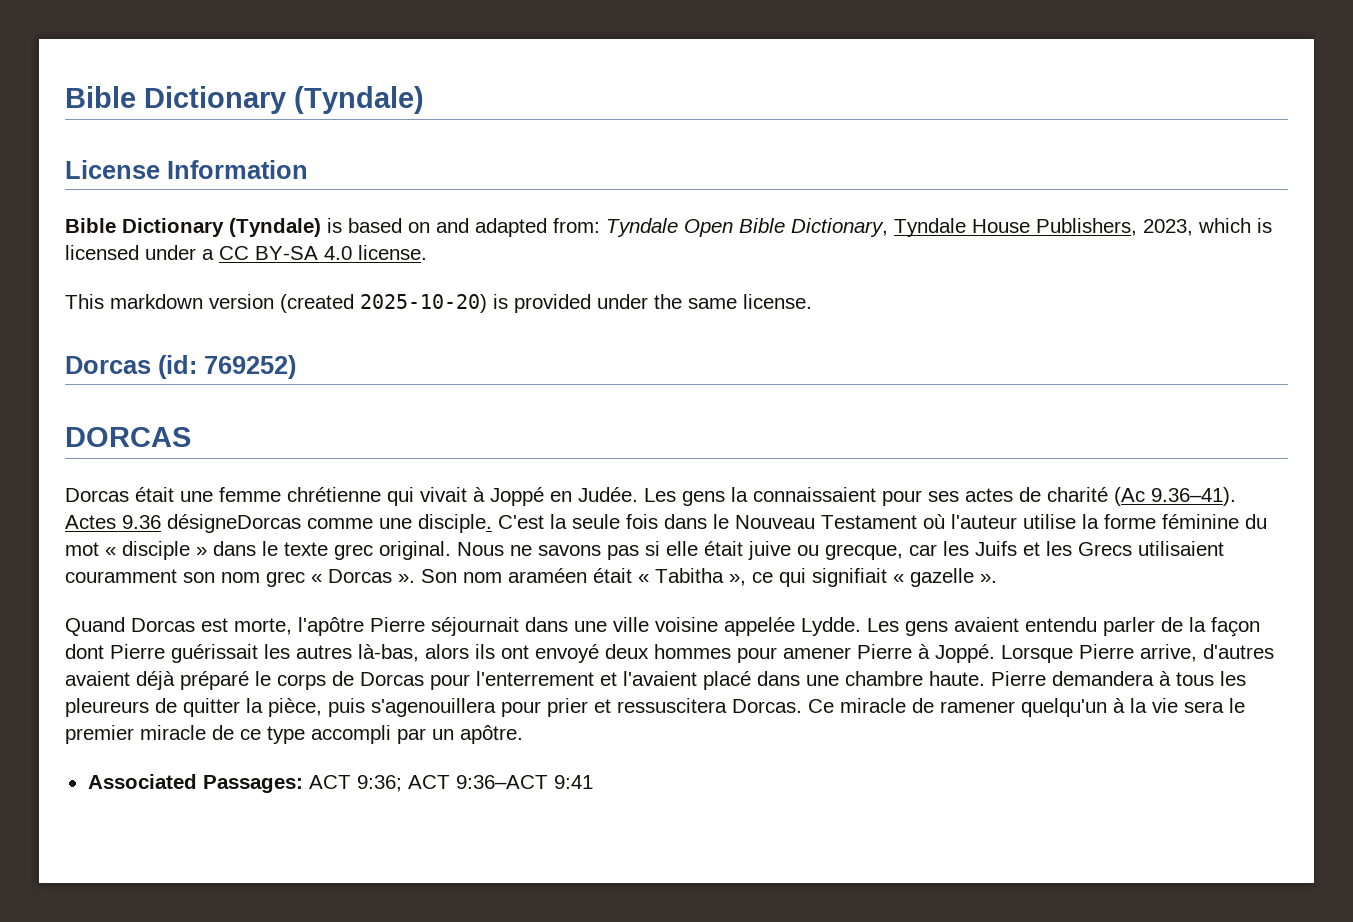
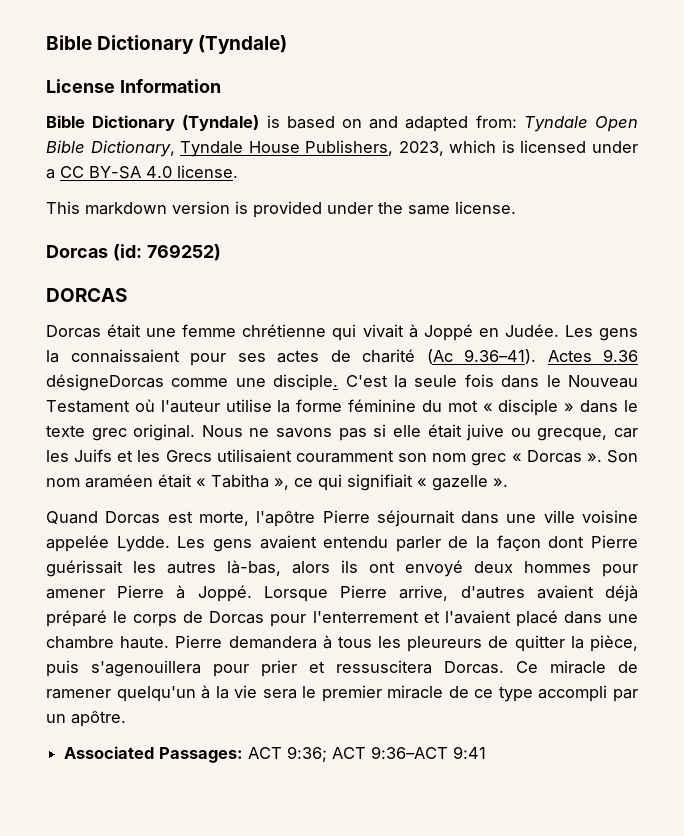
[280,294,487,313] (created 2025-10-20) -> (230, 207) none

